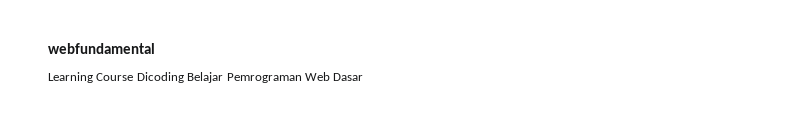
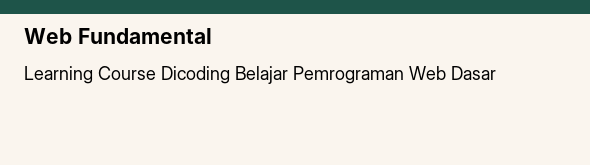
[48,43,155,54] webfundamental -> [24,28,212,44] Web Fundamental

